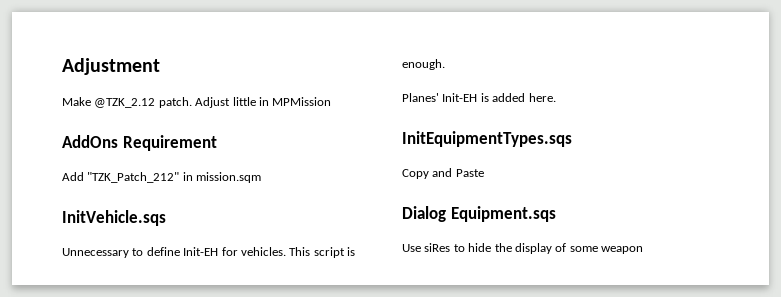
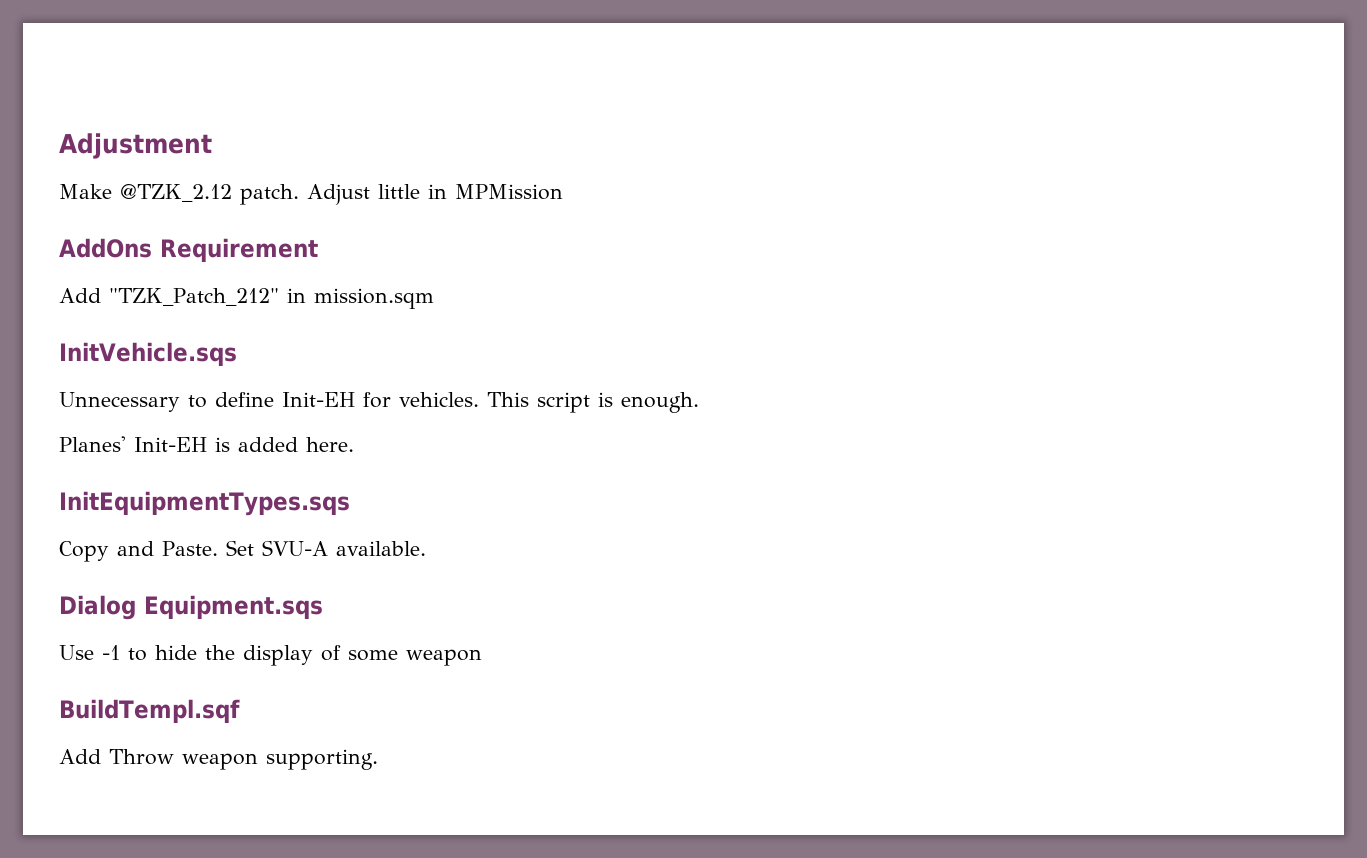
[455,169,484,177] Paste -> [162,540,426,556] Paste. Set SVU-A available.
[424,243,451,252] siRes -> [102,645,120,660] -1
(643, 250) none -> [59,699,240,723] [59,749,378,770] // BuildTempl.sqf // Add Throw weapon supporting.

